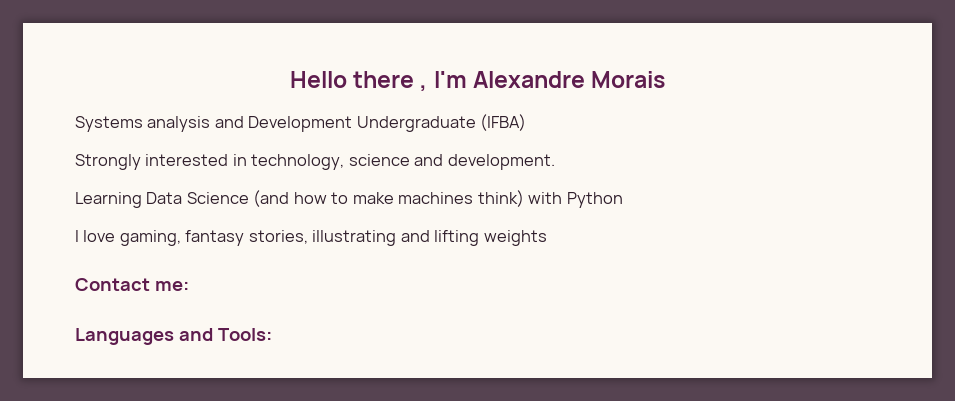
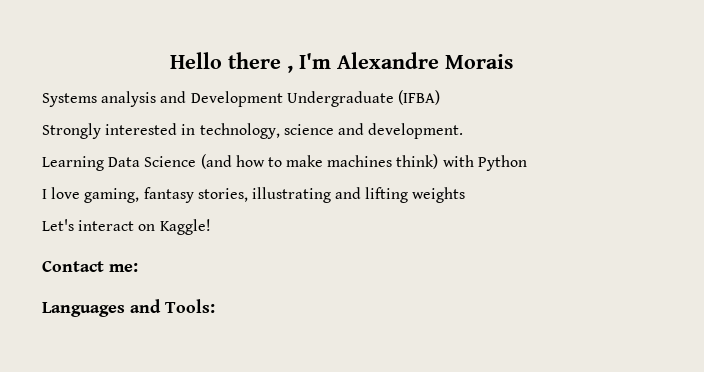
(547, 238) none -> [42,219,211,235] // Let's interact on Kaggle!

